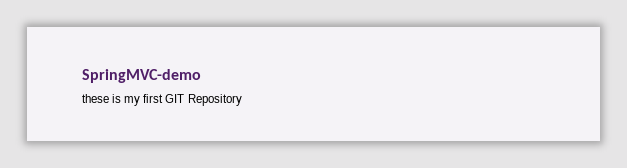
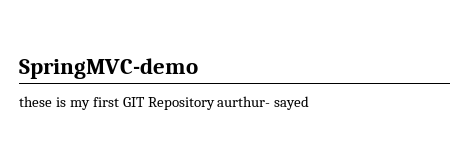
(242, 100) none -> [217,96,310,110] aurthur- sayed

